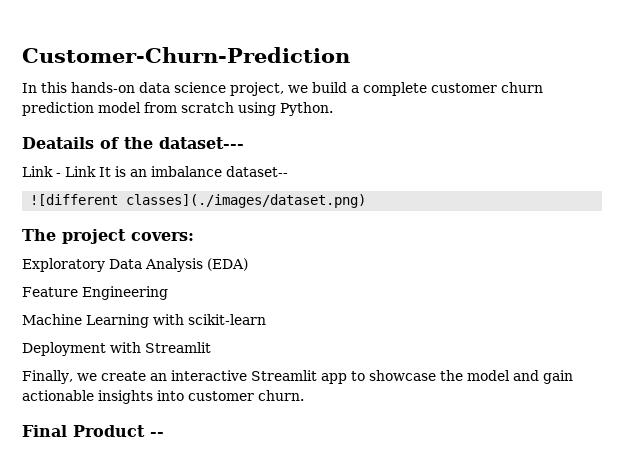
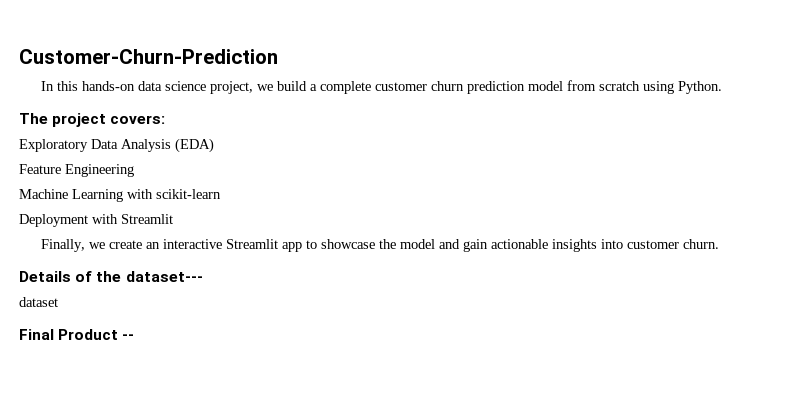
[22,137,244,149] [22,166,288,177] [30,194,367,208] // Deatails of the dataset--- // Link - Link It is an imbalance dataset-- // ![different classes](./images/dataset.png) -> (722, 87) none
(304, 395) none -> [19,271,203,282] [19,297,58,307] // Details of the dataset--- // dataset

